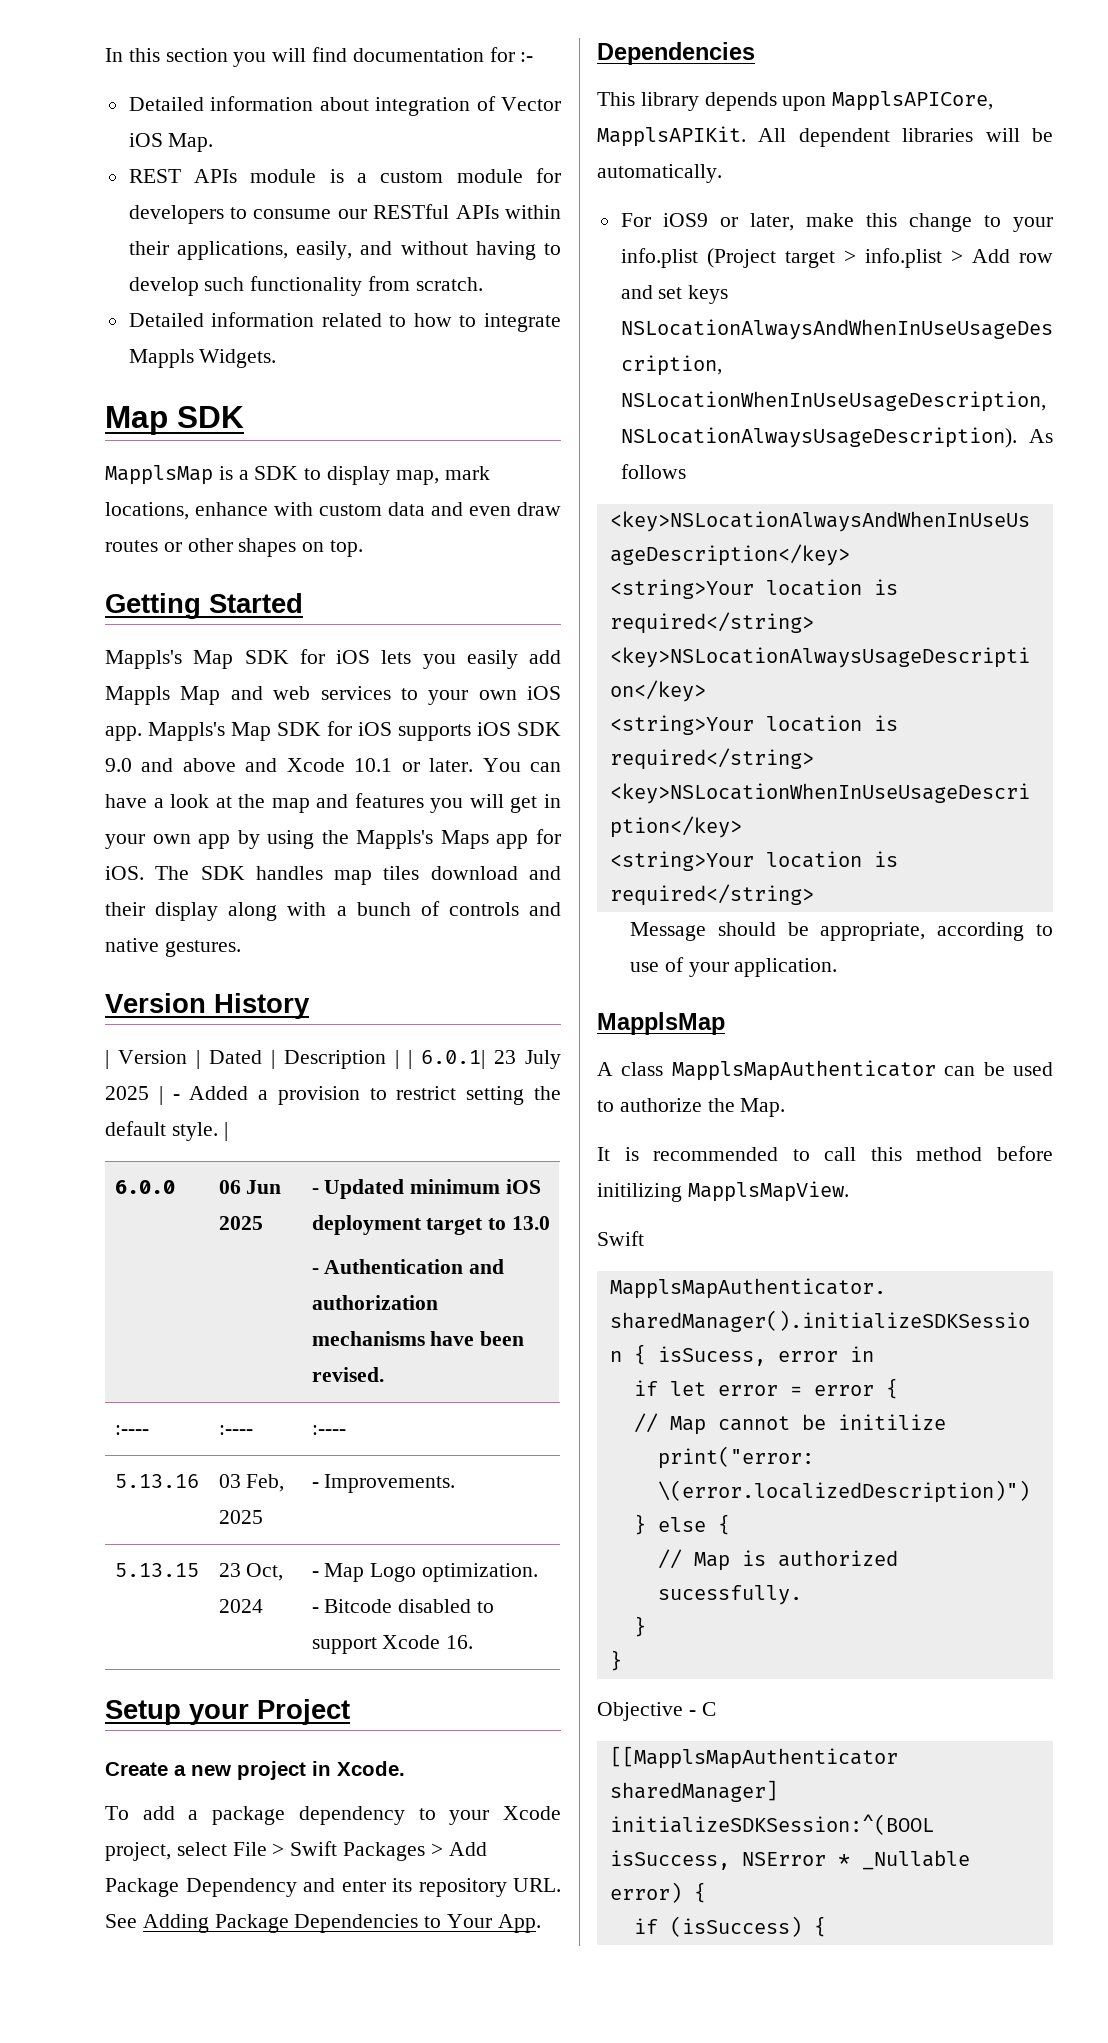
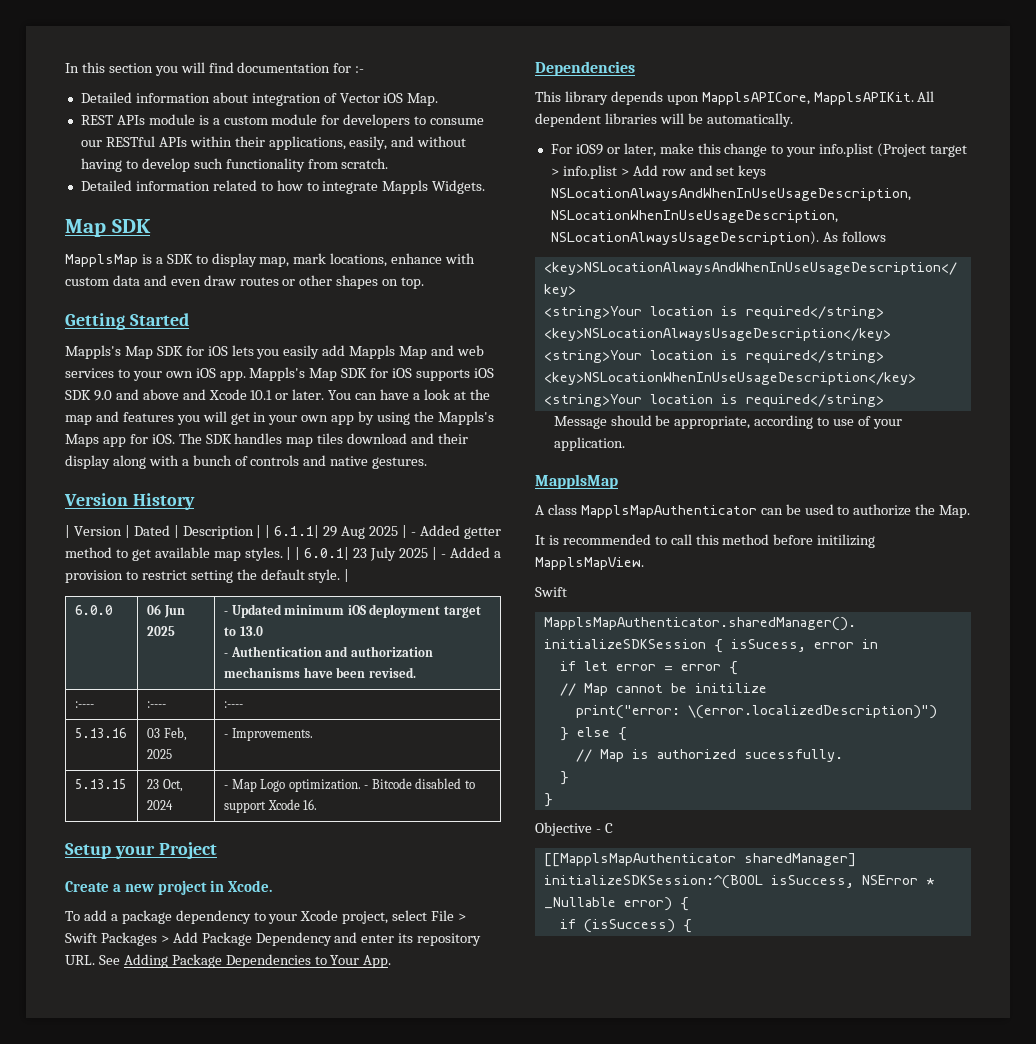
(412, 1059) none -> [274,525,501,539] [65,547,301,561] 6.1.1| 29 Aug 2025 | - Added getter method to get available map styles. | |

